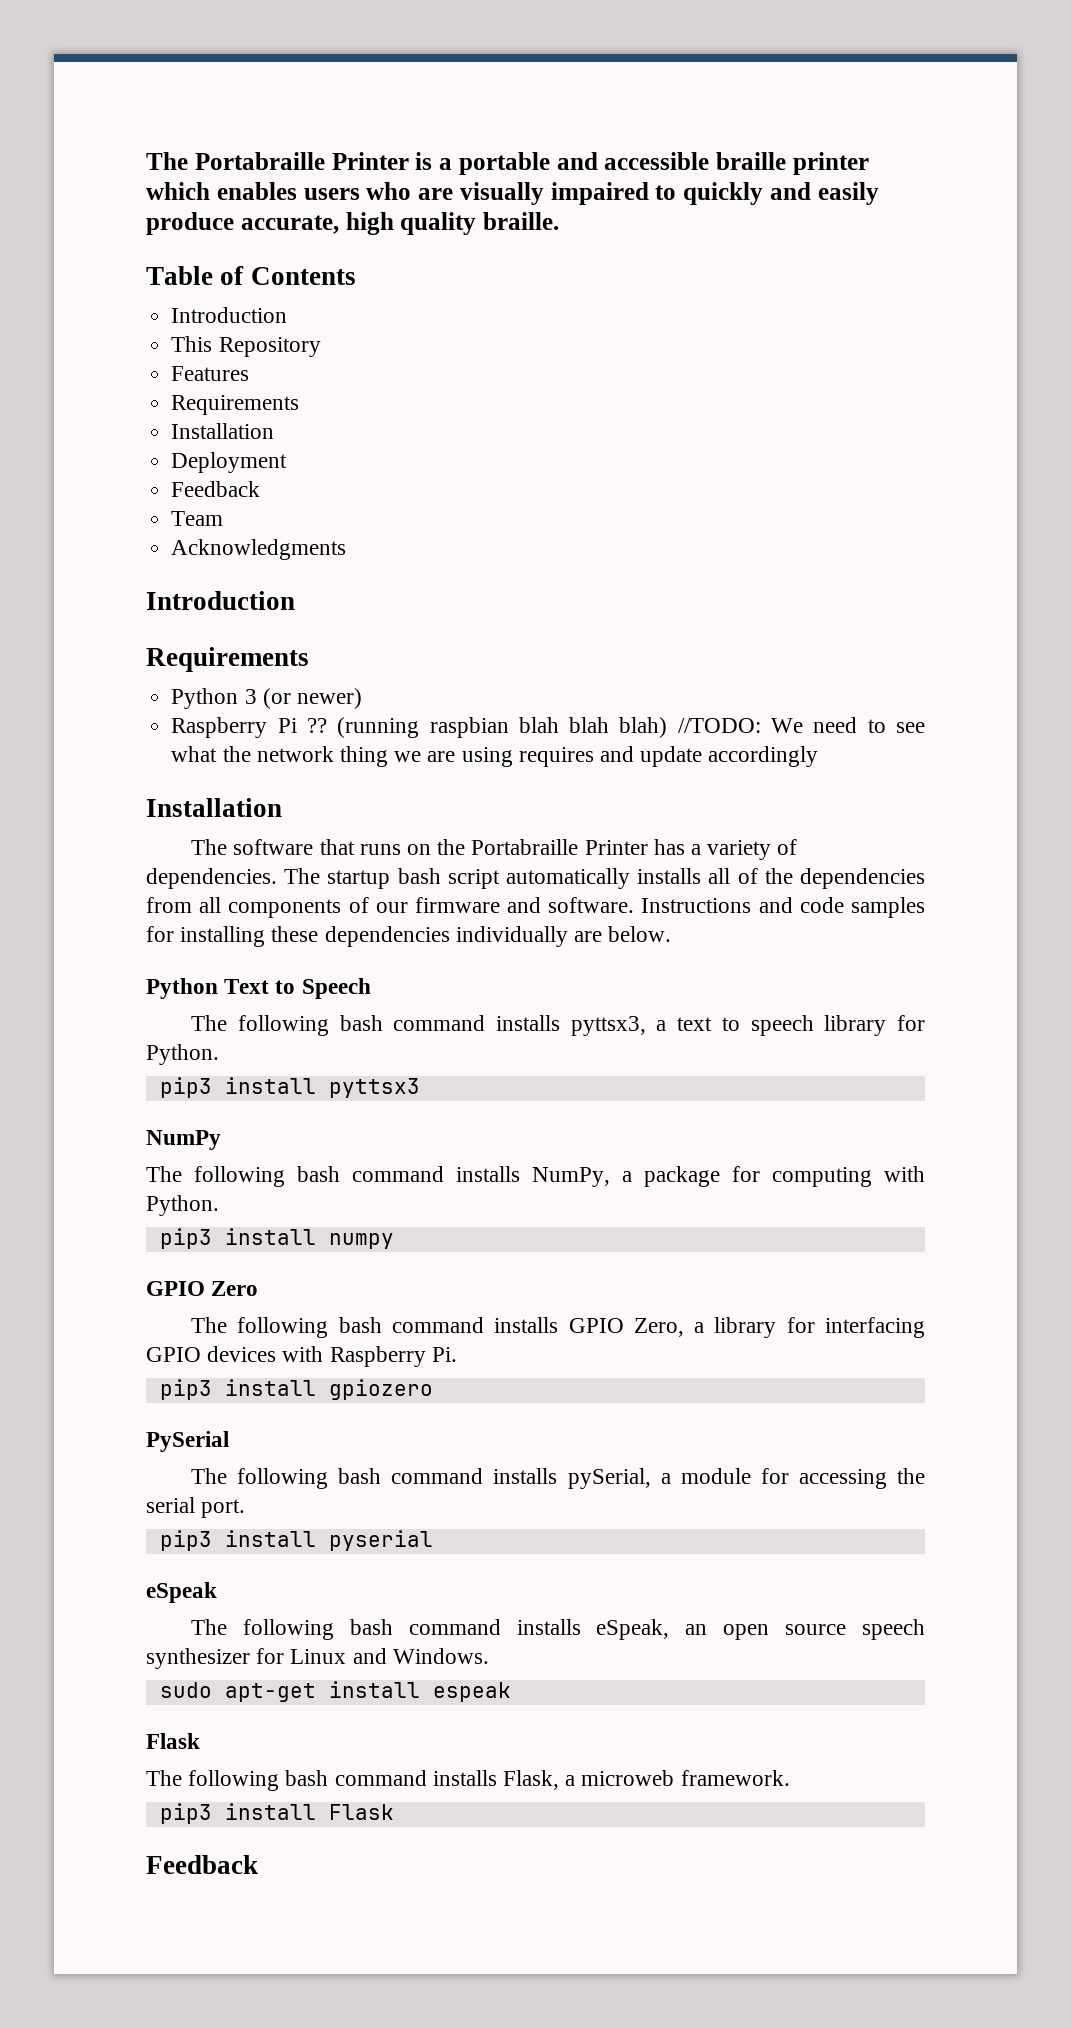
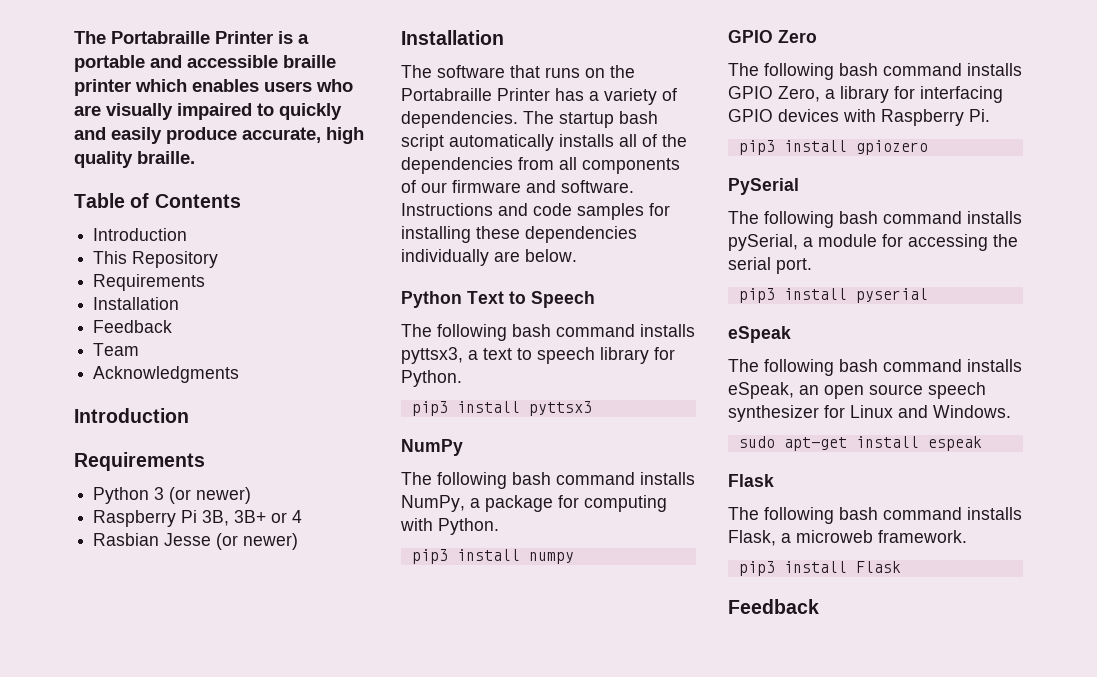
[171,366,250,381] // Features -> (219, 259) none
[171,452,288,473] // Deployment -> (180, 303) none
[306,717,926,738] [171,746,819,767] ?? (running raspbian blah blah blah) //TODO: We need to see what the network thing we are using requires and update accordingly -> [202,510,303,526] [93,533,299,550] 3B, 3B+ or 4 // Rasbian Jesse (or newer)

